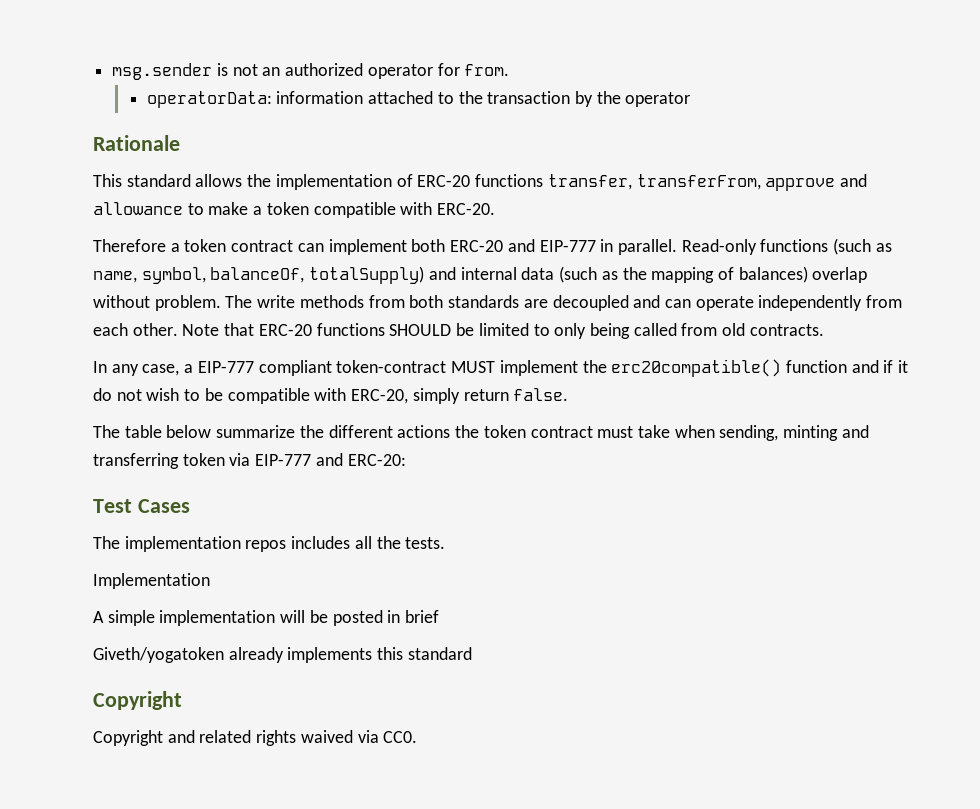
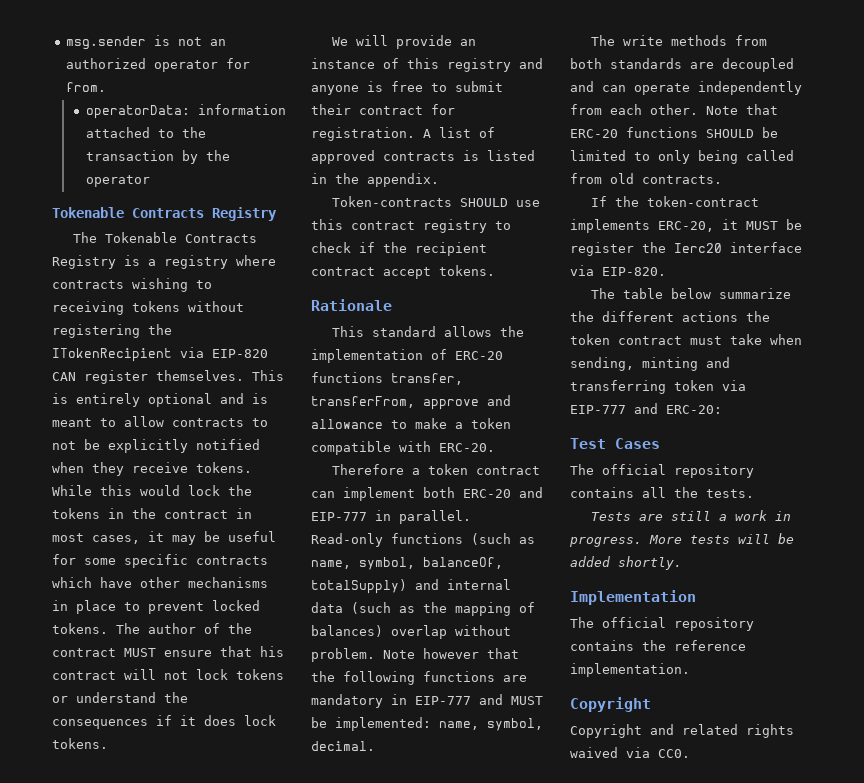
(691, 99) none -> [52,207,277,221] [73,232,258,243] [52,255,276,269] [52,278,212,292] [52,301,244,315] [52,324,172,338] [52,347,268,362] [52,370,284,384] [52,393,268,407] [52,416,268,427] [52,439,260,453] [52,462,252,476] [52,485,252,496] [52,508,252,519] [52,531,276,545] [52,554,268,568] [52,577,268,588] [52,600,260,614] [52,623,252,634] [52,646,284,657] [52,669,284,680] [52,692,188,703] [52,715,276,729] [52,738,108,749] [332,35,477,49] [311,58,543,72] [311,81,503,95] [311,104,455,115] [311,127,495,141] [311,150,535,164] [311,173,439,187] [332,196,541,207] [311,219,511,233] [311,242,487,256] [311,265,495,279] // Tokenable Contracts Registry // The Tokenable Contracts Registry is a registry where contracts wishing to receiving tokens without registering the ITokenRecipient via EIP-820 CAN register themselves. This is entirely optional and is meant to allow contracts to not be explicitly notified when they receive tokens. While this would lock the tokens in the contract in most cases, it may be useful for some specific contracts which have other mechanisms in place to prevent locked tokens. The author of the contract MUST ensure that his contract will not lock tokens or understand the consequences if it does lock tokens. // We will provide an instance of this registry and anyone is free to submit their contract for registration. A list of approved contracts is listed in the appendix. // Token-contracts SHOULD use this contract registry to check if the recipient contract accept tokens.
(221, 303) none -> [383,648,519,659] [311,671,527,685] [311,694,543,708] [311,717,543,731] [311,741,375,751] Note however that the following functions are mandatory in EIP-777 and MUST be implemented: name, symbol, decimal. //
[93,359,909,377] [93,388,569,404] In any case, a EIP-777 compliant token-contract MUST implement the erc20compatible() function and if it do not wish to be compatible with ERC-20, simply return false. -> [591,196,760,207] [570,219,802,233] [570,242,802,256] [570,265,666,276] If the token-contract implements ERC-20, it MUST be register the Ierc20 interface via EIP-820.
[124,536,351,552] implementation repos includes -> [602,464,754,478] [570,487,634,498] official repository contains
[93,573,210,589] [93,610,440,626] [93,647,472,663] Implementation // A simple implementation will be posted in brief // Giveth/yogatoken already implements this standard -> [591,510,792,521] [569,533,794,547] [570,556,682,570] [570,590,696,605] [570,617,754,631] [570,640,746,651] [570,663,690,677] Tests are still a work in progress. More tests will be added shortly. // Implementation // The official repository contains the reference implementation.

